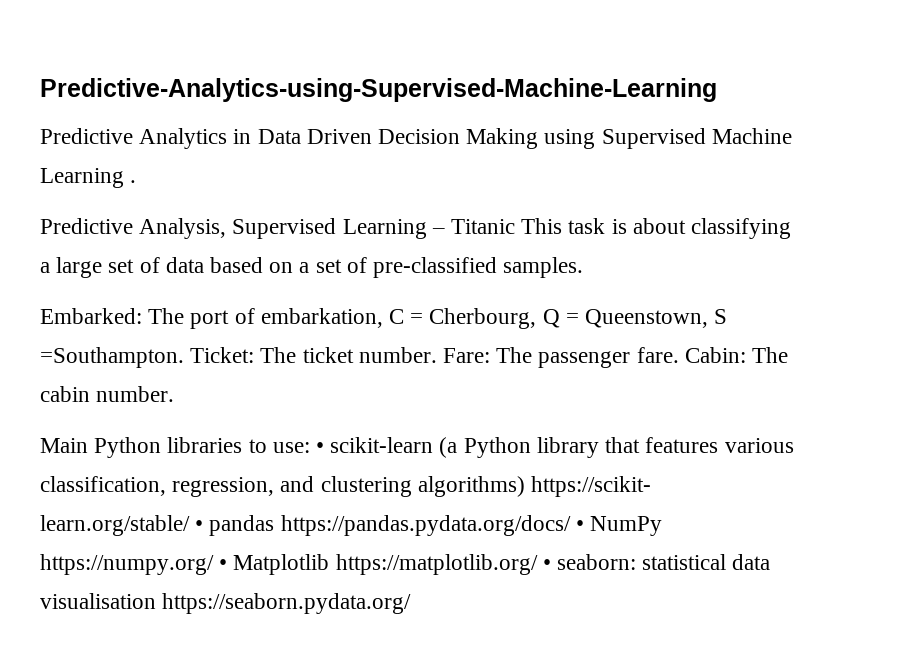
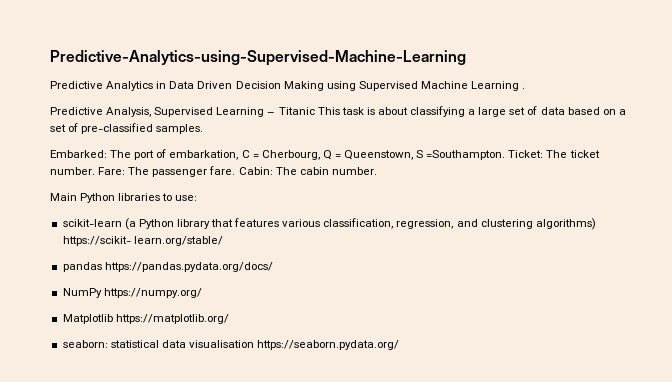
[316,442,325,453] • -> (198, 198) //
[195,520,204,531] • -> (223, 241) //
[575,520,584,531] • -> (273, 267) //
[219,559,228,570] • -> (202, 293) //
[542,559,551,570] • -> (229, 319) //

